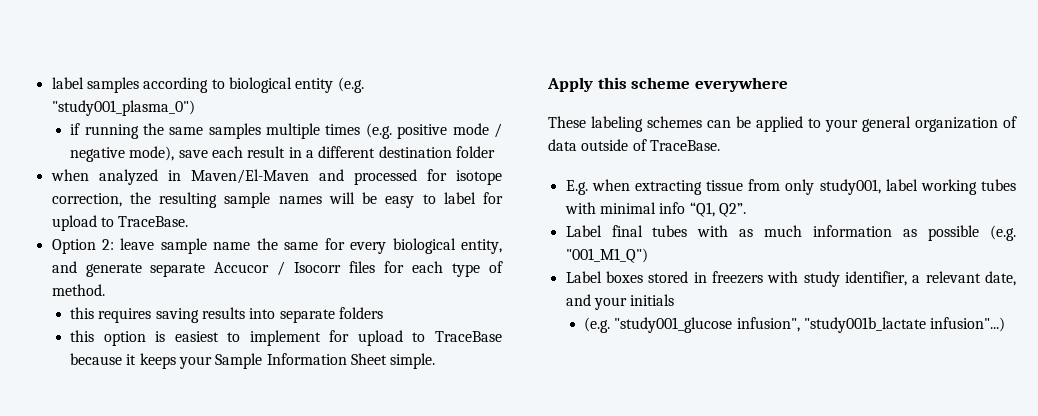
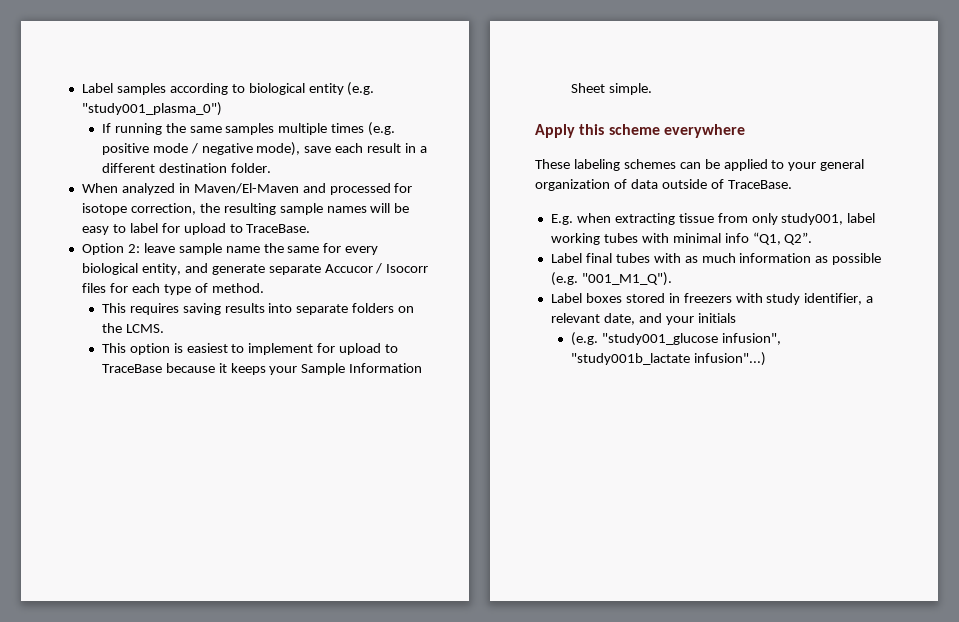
[51,77,84,89] label -> [81,83,113,93] Label
[70,123,81,135] if -> [101,123,111,133] If
[456,146,496,158] [50,169,89,181] folder // when -> [230,163,271,173] [81,183,118,193] folder. // When
[70,307,95,319] this -> [101,303,126,313] This
[70,330,95,342] // this -> [398,306,415,313] [101,323,164,333] [101,343,126,353] on the LCMS. // This
[565,248,648,263] "001_M1_Q") -> [581,272,672,286] "001_M1_Q").

